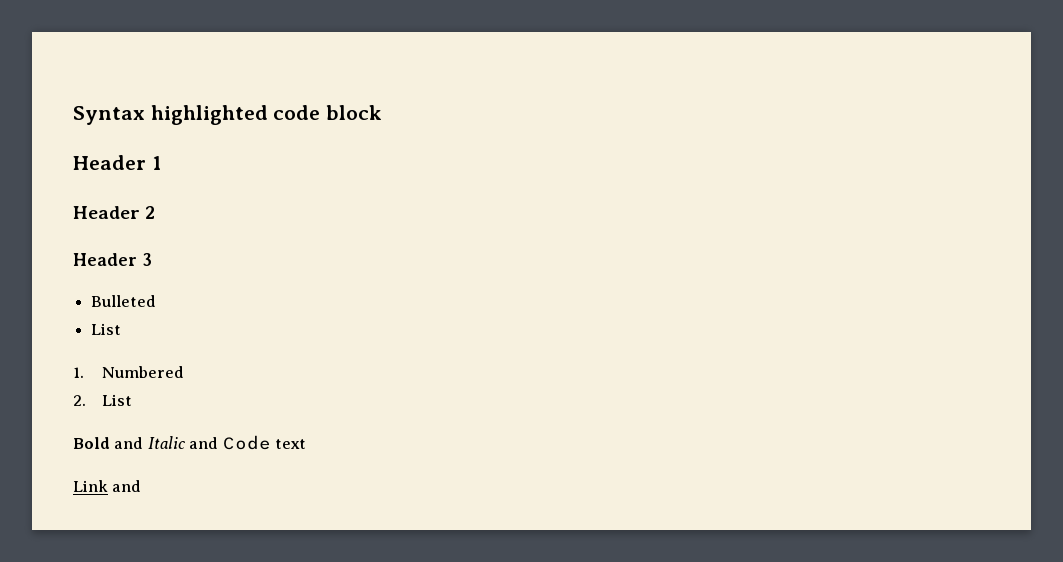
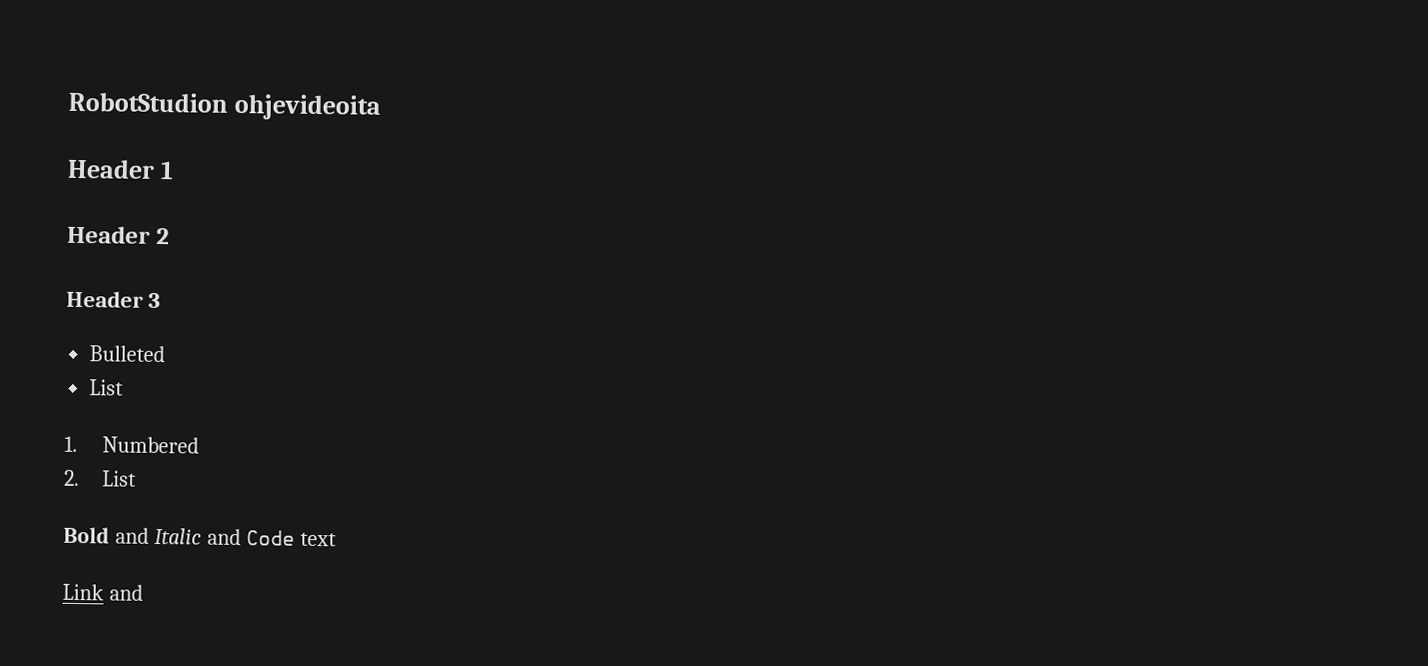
[73,105,383,125] Syntax highlighted code block -> [68,91,381,121] RobotStudion ohjevideoita

